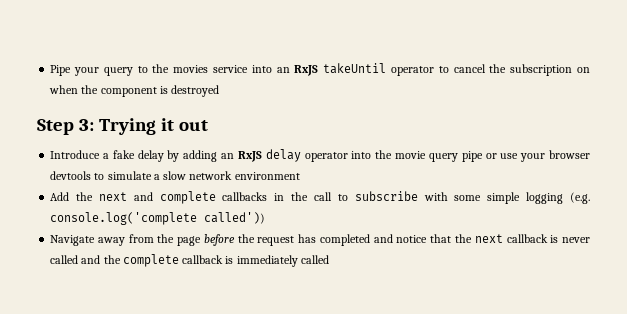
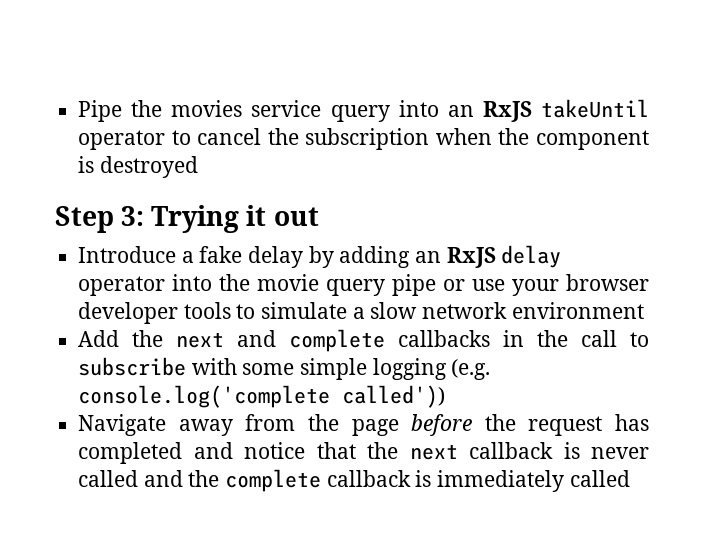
[74,66,148,76] your query to -> (123, 111) none
(248, 69) none -> [330,105,390,122] query
[577,67,590,73] on -> (430, 139) none
[50,171,92,180] devtools -> [78,302,231,324] developer tools

